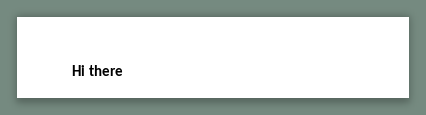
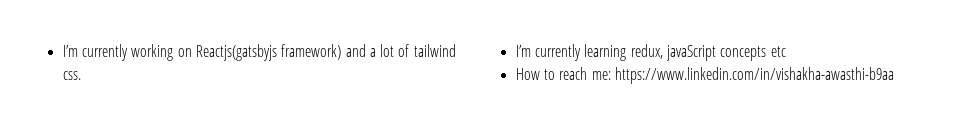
[72,65,123,76] Hi there -> [62,44,456,61] [62,71,81,80] [515,44,786,61] [515,67,894,84] I’m currently working on Reactjs(gatsbyjs framework) and a lot of tailwind css. // I’m currently learning redux, javaScript concepts etc // How to reach me: https://www.linkedin.com/in/vishakha-awasthi-b9aa

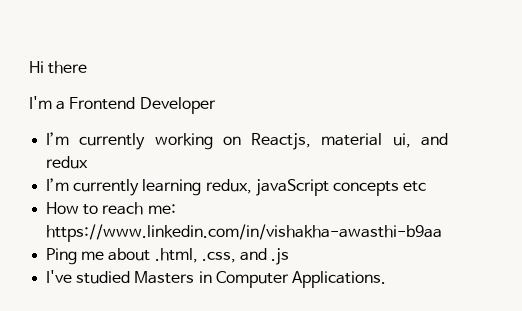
[62,44,456,61] [62,71,81,80] I’m currently working on Reactjs(gatsbyjs framework) and a lot of tailwind css. -> [29,61,88,74] [29,96,216,114] [46,132,448,150] [46,156,89,169] Hi there // I'm a Frontend Developer // I’m currently working on Reactjs, material ui, and redux
(894, 75) none -> [46,248,290,265] [46,270,386,288] // Ping me about .html, .css, and .js // I've studied Masters in Computer Applications.

